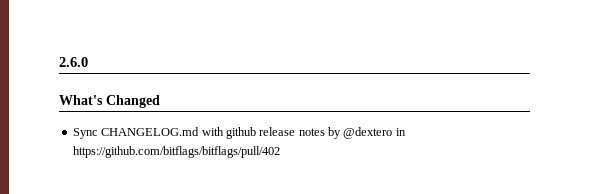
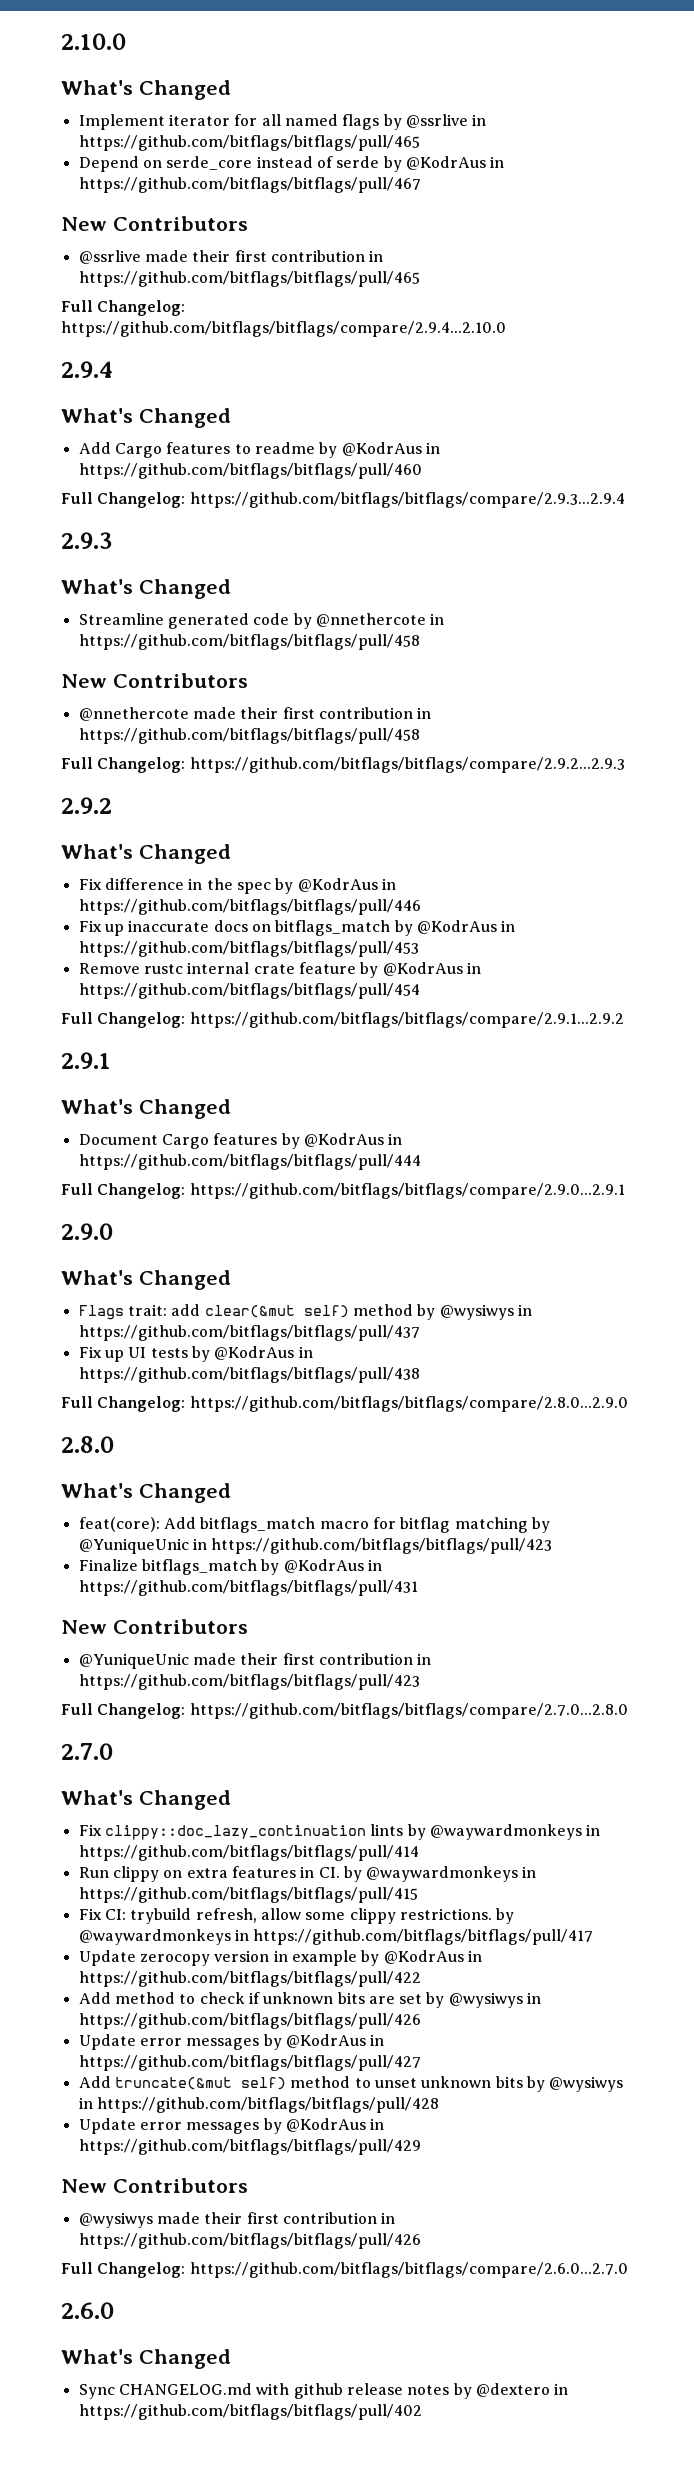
(59, 62) none -> [61,33,126,50] [61,80,231,100] [78,114,487,130] [78,135,420,151] [78,156,505,172] [78,177,421,193] [61,216,248,231] [78,250,384,264] [78,271,420,287] [61,300,186,316] [61,321,506,337] [61,361,113,378] [61,408,231,428] [78,442,440,458] [78,463,422,479] [61,492,625,508] [61,532,113,549] [61,579,231,599] [78,613,445,629] [78,634,420,650] [61,673,248,688] [78,707,432,721] [78,728,420,744] [61,757,625,773] [61,797,112,814] [61,844,231,864] [78,878,396,894] [78,899,421,915] [78,920,516,936] [78,941,419,957] [78,962,481,978] [78,983,420,999] [61,1012,624,1028] [61,1052,111,1069] [61,1099,231,1119] [78,1133,403,1149] [78,1154,421,1170] [61,1183,625,1199] [61,1223,113,1240] [61,1270,231,1290] [78,1304,532,1320] [78,1325,420,1341] [78,1346,313,1362] [78,1367,420,1383] [61,1396,628,1412] [61,1436,114,1453] [61,1483,231,1503] [78,1517,550,1533] [78,1538,553,1554] [78,1559,382,1575] [78,1580,418,1596] [61,1619,248,1634] [78,1653,432,1669] [78,1674,420,1690] [61,1703,628,1719] [61,1743,113,1760] [61,1790,231,1810] [78,1824,601,1840] [78,1845,419,1861] [78,1866,537,1882] [78,1887,418,1903] [78,1908,515,1924] [78,1929,594,1945] [78,1950,482,1966] [78,1971,421,1987] [78,1992,542,2008] [78,2013,421,2029] [78,2034,385,2050] [78,2055,421,2071] [78,2076,624,2092] [78,2097,439,2113] [78,2118,385,2134] [78,2139,421,2155] [61,2178,248,2193] [78,2212,396,2228] [78,2233,421,2249] [61,2262,628,2278] 2.10.0 // What's Changed // Implement iterator for all named flags by @ssrlive in https://github.com/bitflags/bitflags/pull/465 // Depend on serde_core instead of serde by @KodrAus in https://github.com/bitflags/bitflags/pull/467 // New Contributors // @ssrlive made their first contribution in https://github.com/bitflags/bitflags/pull/465 // Full Changelog: https://github.com/bitflags/bitflags/compare/2.9.4...2.10.0 // 2.9.4 // What's Changed // Add Cargo features to readme by @KodrAus in https://github.com/bitflags/bitflags/pull/460 // Full Changelog: https://github.com/bitflags/bitflags/compare/2.9.3...2.9.4 // 2.9.3 // What's Changed // Streamline generated code by @nnethercote in https://github.com/bitflags/bitflags/pull/458 // New Contributors // @nnethercote made their first contribution in https://github.com/bitflags/bitflags/pull/458 // Full Changelog: https://github.com/bitflags/bitflags/compare/2.9.2...2.9.3 // 2.9.2 // What's Changed // Fix difference in the spec by @KodrAus in https://github.com/bitflags/bitflags/pull/446 // Fix up inaccurate docs on bitflags_match by @KodrAus in https://github.com/bitflags/bitflags/pull/453 // Remove rustc internal crate feature by @KodrAus in https://github.com/bitflags/bitflags/pull/454 // Full Changelog: https://github.com/bitflags/bitflags/compare/2.9.1...2.9.2 // 2.9.1 // What's Changed // Document Cargo features by @KodrAus in https://github.com/bitflags/bitflags/pull/444 // Full Changelog: https://github.com/bitflags/bitflags/compare/2.9.0...2.9.1 // 2.9.0 // What's Changed // Flags trait: add clear(&mut self) method by @wysiwys in https://github.com/bitflags/bitflags/pull/437 // Fix up UI tests by @KodrAus in https://github.com/bitflags/bitflags/pull/438 // Full Changelog: https://github.com/bitflags/bitflags/compare/2.8.0...2.9.0 // 2.8.0 // What's Changed // feat(core): Add bitflags_match macro for bitflag matching by @YuniqueUnic in https://github.com/bitflags/bitflags/pull/423 // Finalize bitflags_match by @KodrAus in https://github.com/bitflags/bitflags/pull/431 // New Contributors // @YuniqueUnic made their first contribution in https://github.com/bitflags/bitflags/pull/423 // Full Changelog: https://github.com/bitflags/bitflags/compare/2.7.0...2.8.0 // 2.7.0 // What's Changed // Fix clippy::doc_lazy_continuation lints by @waywardmonkeys in https://github.com/bitflags/bitflags/pull/414 // Run clippy on extra features in CI. by @waywardmonkeys in https://github.com/bitflags/bitflags/pull/415 // Fix CI: trybuild refresh, allow some clippy restrictions. by @waywardmonkeys in https://github.com/bitflags/bitflags/pull/417 // Update zerocopy version in example by @KodrAus in https://github.com/bitflags/bitflags/pull/422 // Add method to check if unknown bits are set by @wysiwys in https://github.com/bitflags/bitflags/pull/426 // Update error messages by @KodrAus in https://github.com/bitflags/bitflags/pull/427 // Add truncate(&mut self) method to unset unknown bits by @wysiwys in https://github.com/bitflags/bitflags/pull/428 // Update error messages by @KodrAus in https://github.com/bitflags/bitflags/pull/429 // New Contributors // @wysiwys made their first contribution in https://github.com/bitflags/bitflags/pull/426 // Full Changelog: https://github.com/bitflags/bitflags/compare/2.6.0...2.7.0 //

